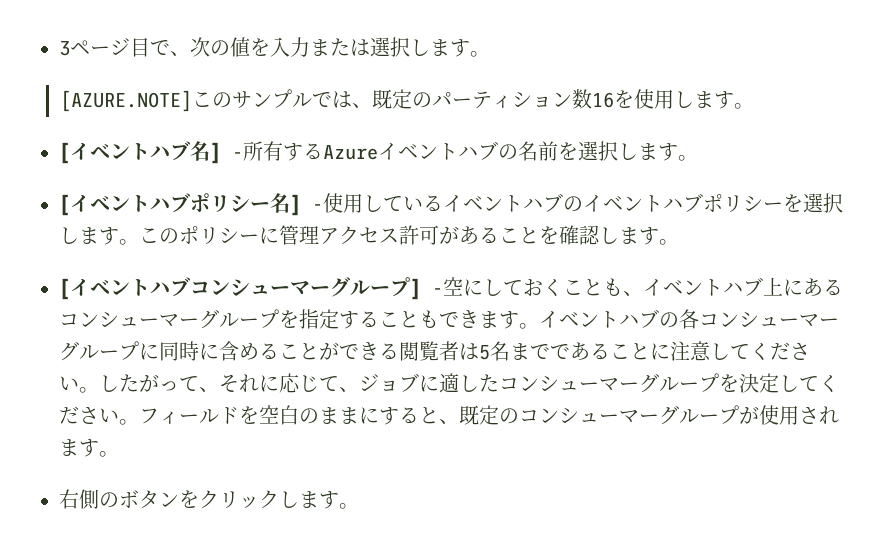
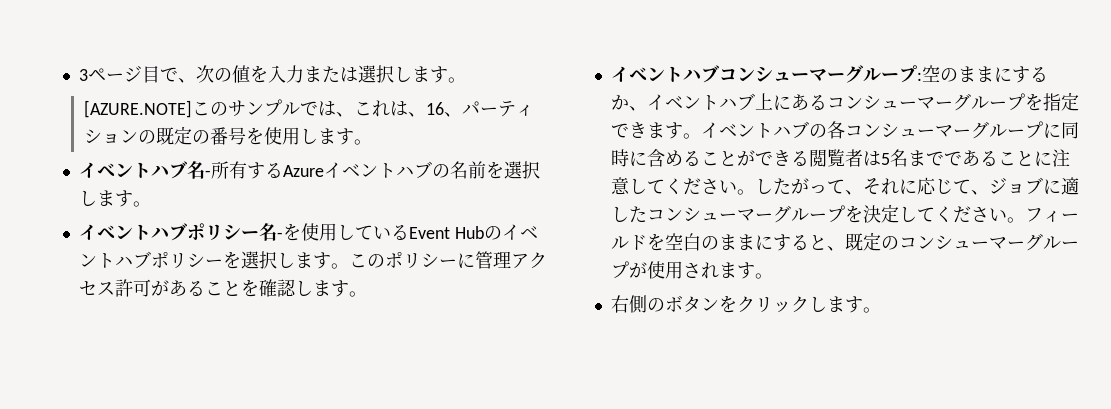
[372,89,433,109] 既定の -> [353,100,462,117] これは、16、
[572,89,615,109] 数16 -> [137,126,246,145] の既定の番号
[59,142,70,164] [ -> (372, 142) none
[210,142,221,164] ] -> (205, 170) none
[59,194,70,216] [ -> (151, 204) none
[290,194,323,216] ] - -> [276,223,301,241] -を
[443,193,563,212] イベントハブ -> [408,226,484,239] Event Hub
[59,278,70,300] [ -> (367, 294) none
[410,277,623,300] ] -空にしておくことも -> [916,65,1048,83] [610,94,629,110] :空のままにするか
[339,310,439,329] することも -> (1079, 101) none

